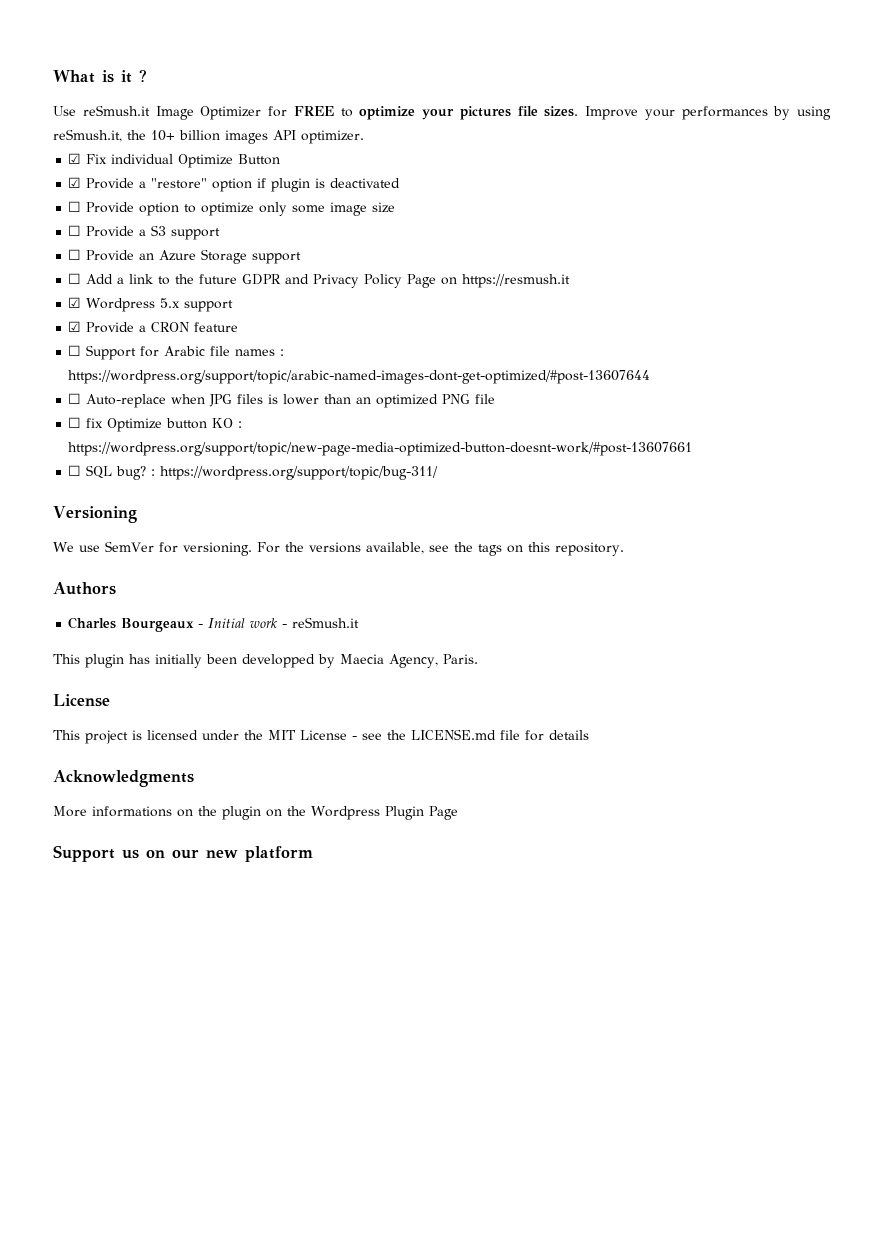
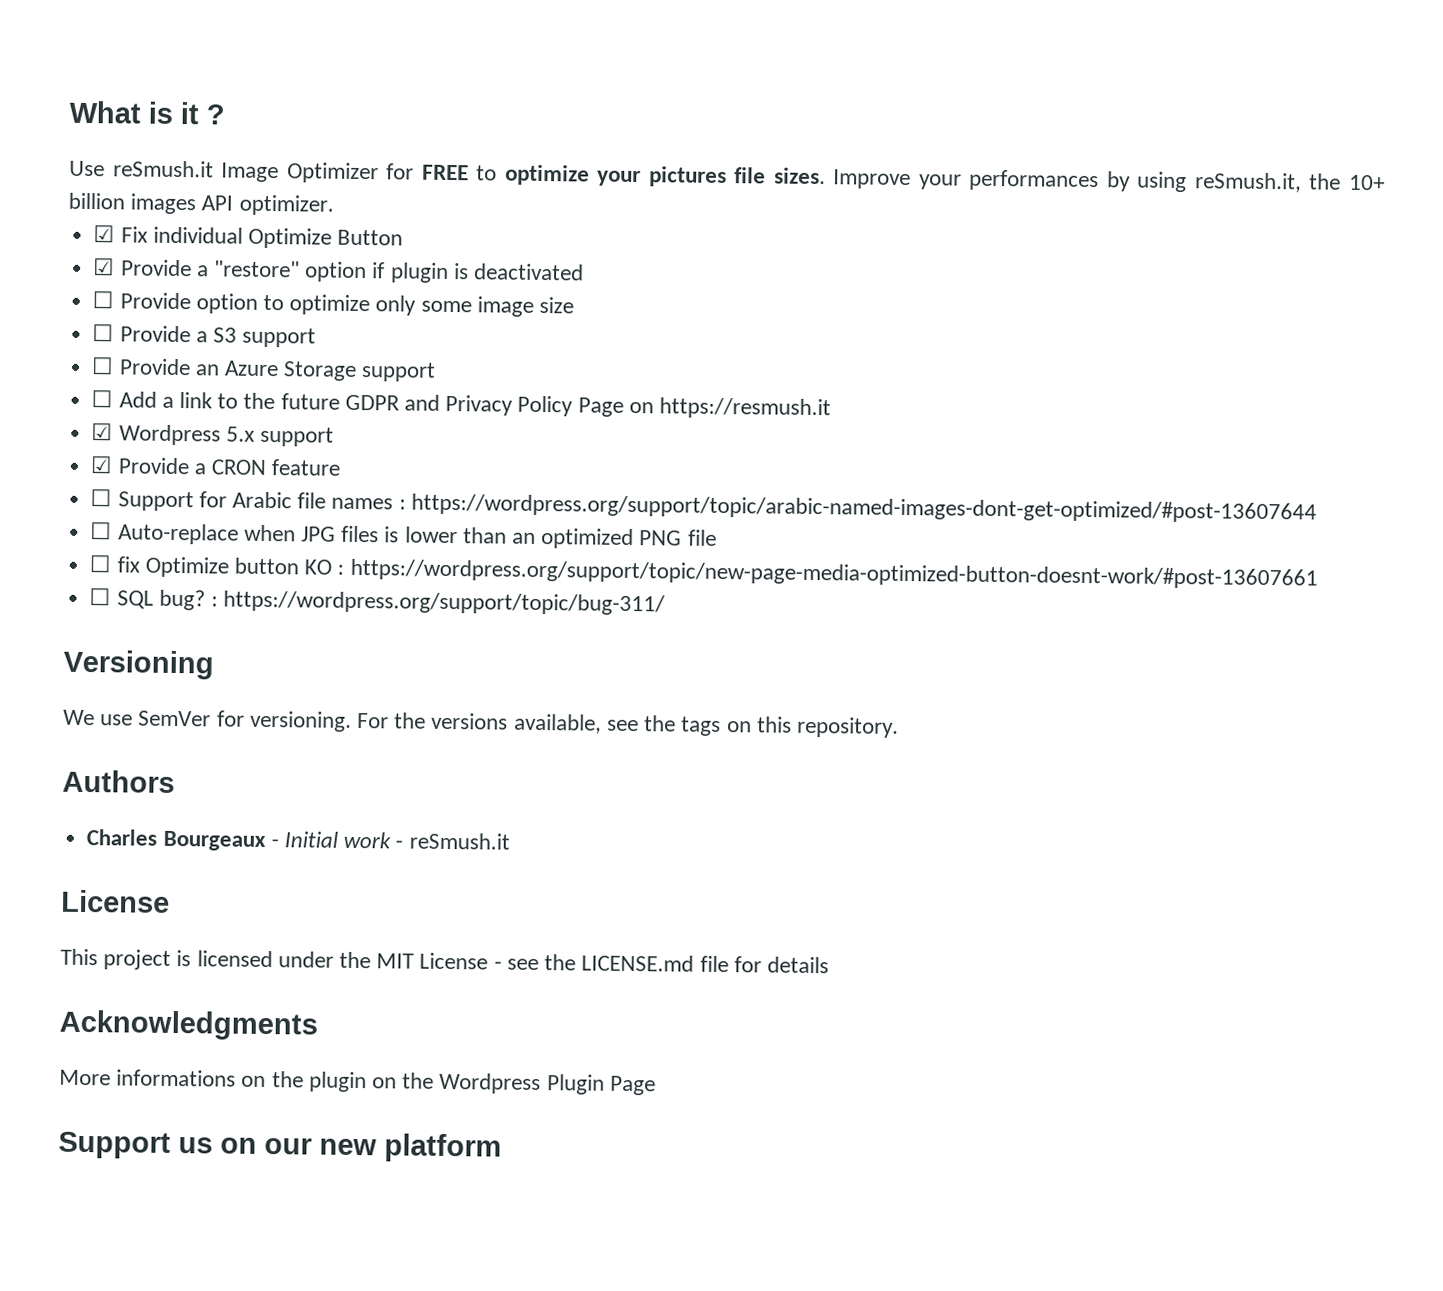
[53,654,478,668] // This plugin has initially been developped by Maecia Agency, Paris. -> (510, 841) none

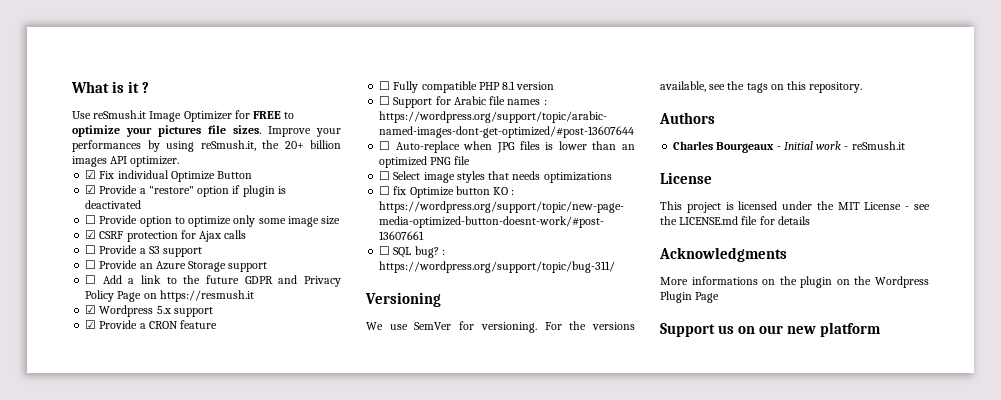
[1349,174,1385,191] 10+ -> [284,141,304,149] 20+
(574, 305) none -> [85,230,247,242] // ☑ CSRF protection for Ajax calls
(342, 467) none -> [379,81,555,93] // ☐ Fully compatible PHP 8.1 version
(717, 537) none -> [379,171,612,183] // ☐ Select image styles that needs optimizations

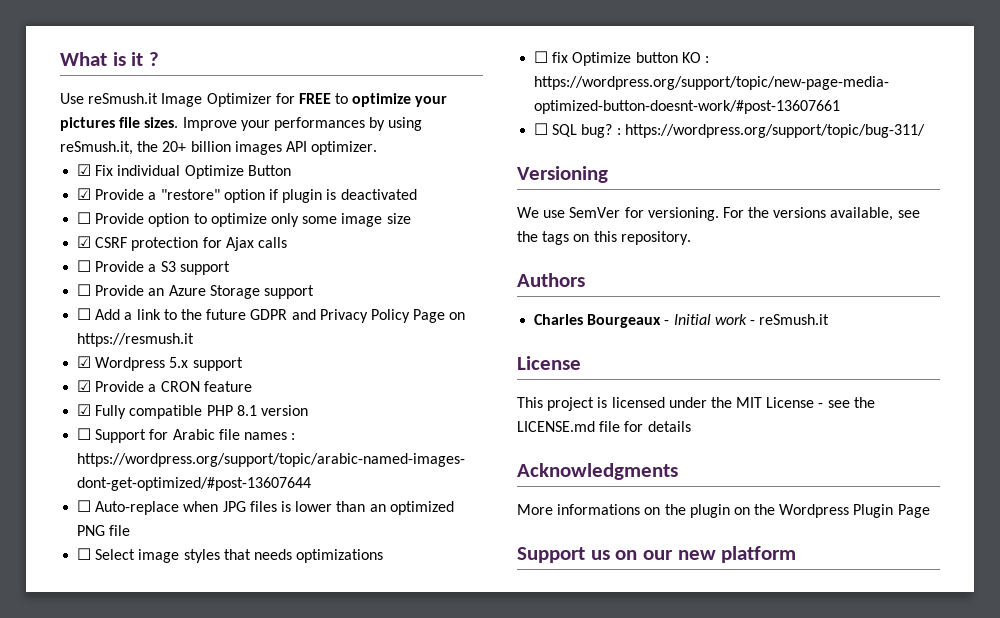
[379,81,391,90] ☐ -> [77,404,92,416] ☑

